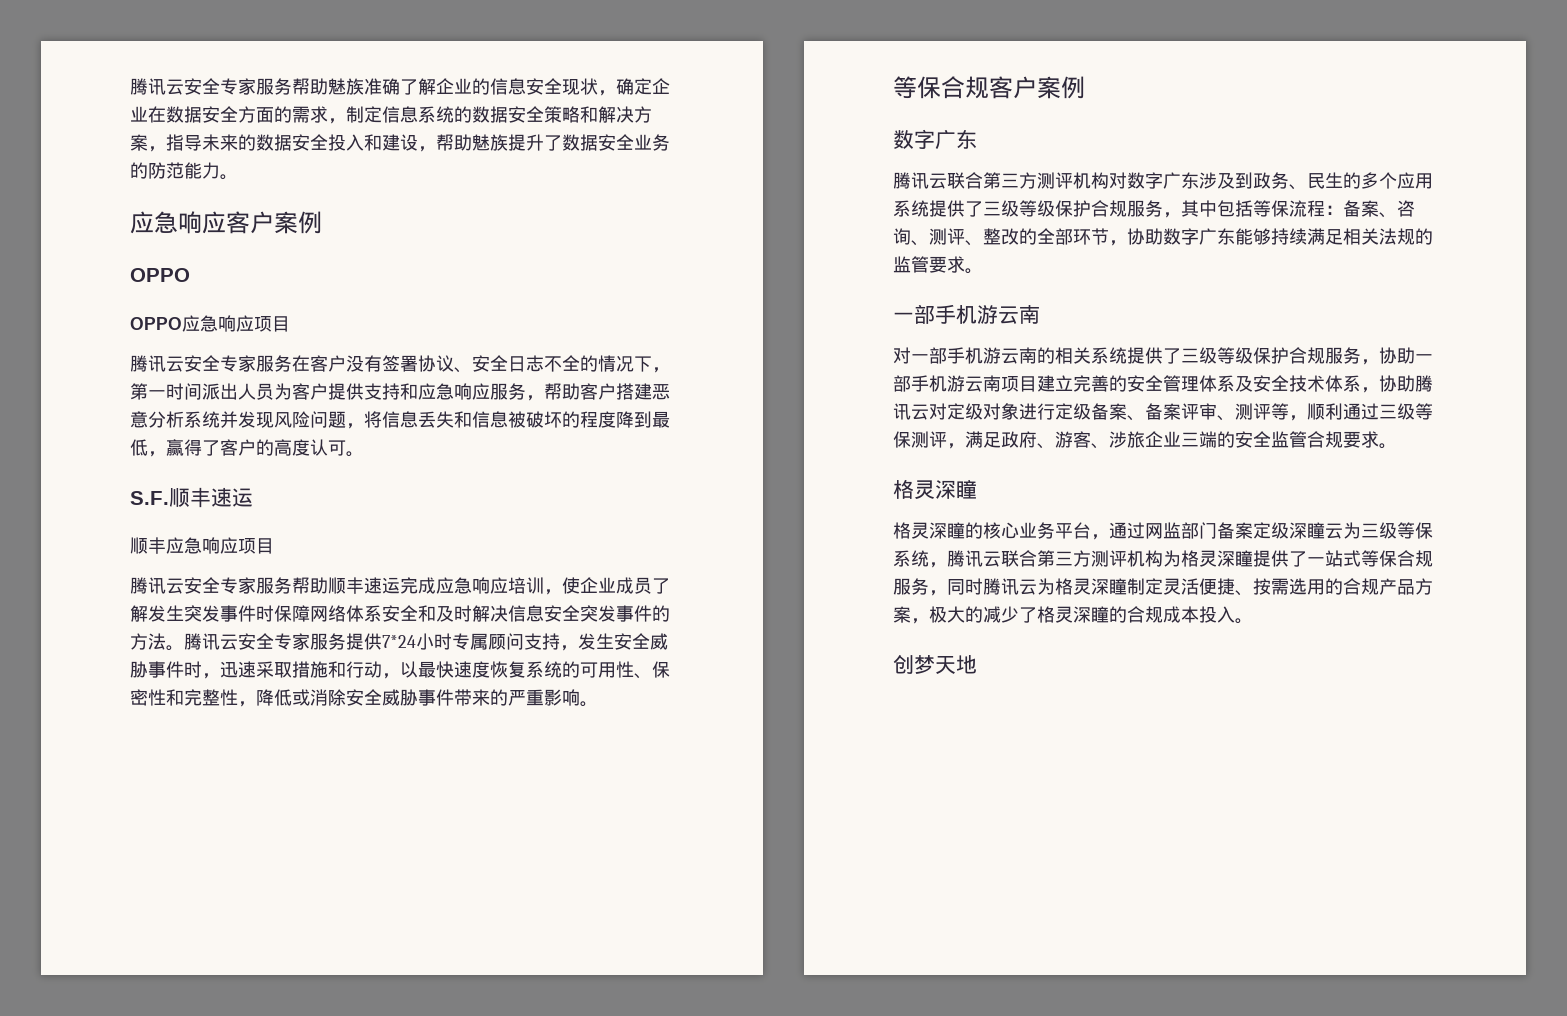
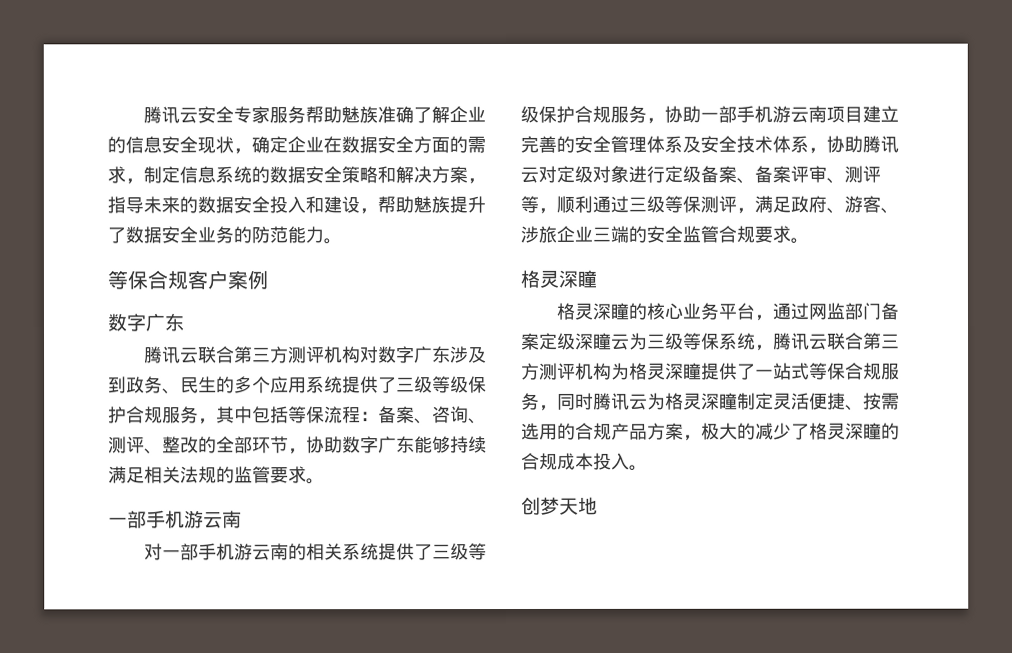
[130,211,322,234] [130,268,190,282] [130,315,290,332] [130,355,670,373] [130,383,670,401] [130,411,670,429] [130,439,364,457] [130,487,253,508] [130,537,274,554] [130,577,670,595] [130,605,670,622] [130,633,668,651] [130,661,670,679] [130,689,598,707] // 应急响应客户案例 // OPPO // OPPO应急响应项目 // 腾讯云安全专家服务在客户没有签署协议、安全日志不全的情况下，第一时间派出人员为客户提供支持和应急响应服务，帮助客户搭建恶意分析系统并发现风险问题，将信息丢失和信息被破坏的程度降到最低，赢得了客户的高度认可。 // S.F.顺丰速运 // 顺丰应急响应项目 // 腾讯云安全专家服务帮助顺丰速运完成应急响应培训，使企业成员了解发生突发事件时保障网络体系安全和及时解决信息安全突发事件的方法。腾讯云安全专家服务提供7*24小时专属顾问支持，发生安全威胁事件时，迅速采取措施和行动，以最快速度恢复系统的可用性、保密性和完整性，降低或消除安全威胁事件带来的严重影响。 -> (342, 241) none

